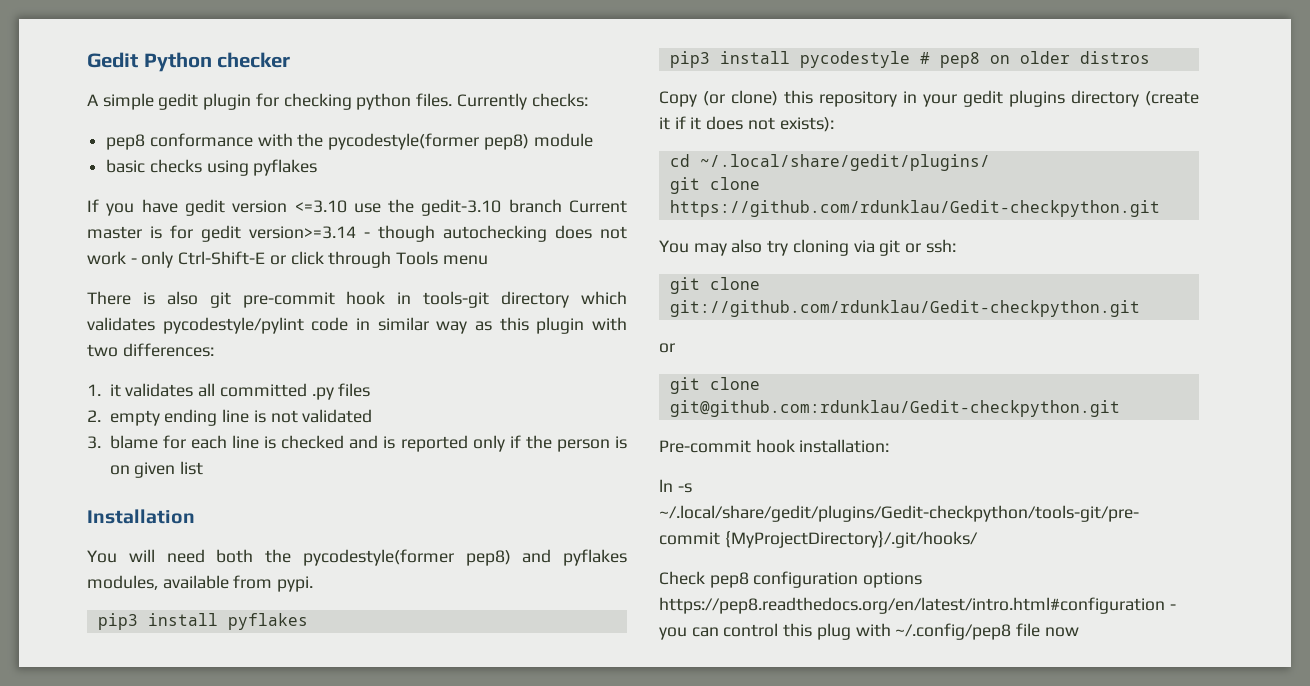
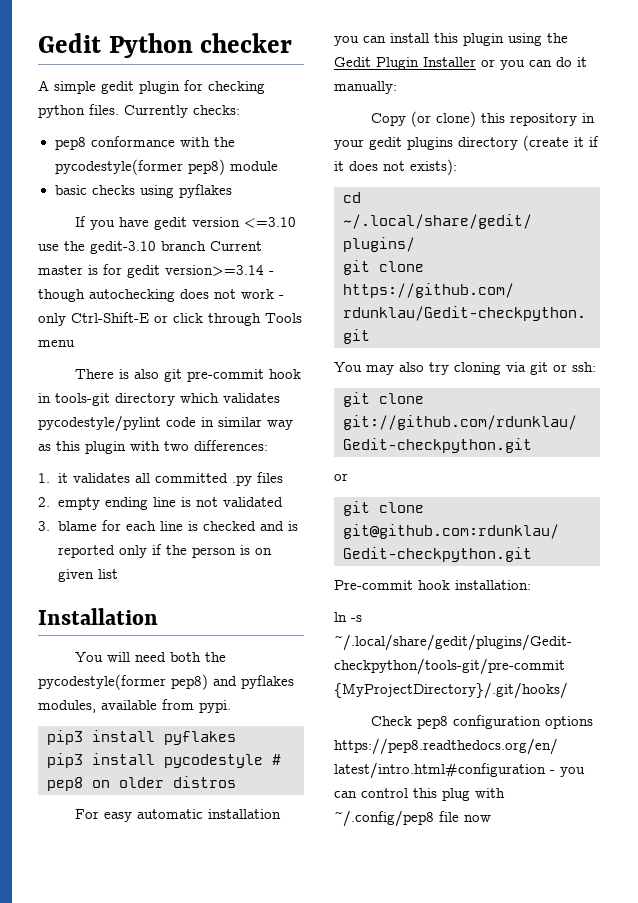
(1150, 57) none -> [75,809,282,822] [334,33,568,46] [334,57,587,70] [334,81,397,94] // For easy automatic installation you can install this plugin using the Gedit Plugin Installer or you can do it manually:

